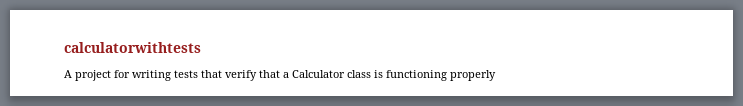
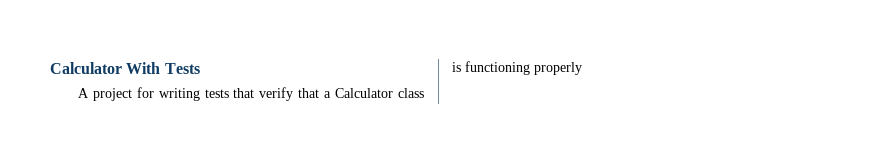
[64,42,201,53] calculatorwithtests -> [50,62,200,74] Calculator With Tests

